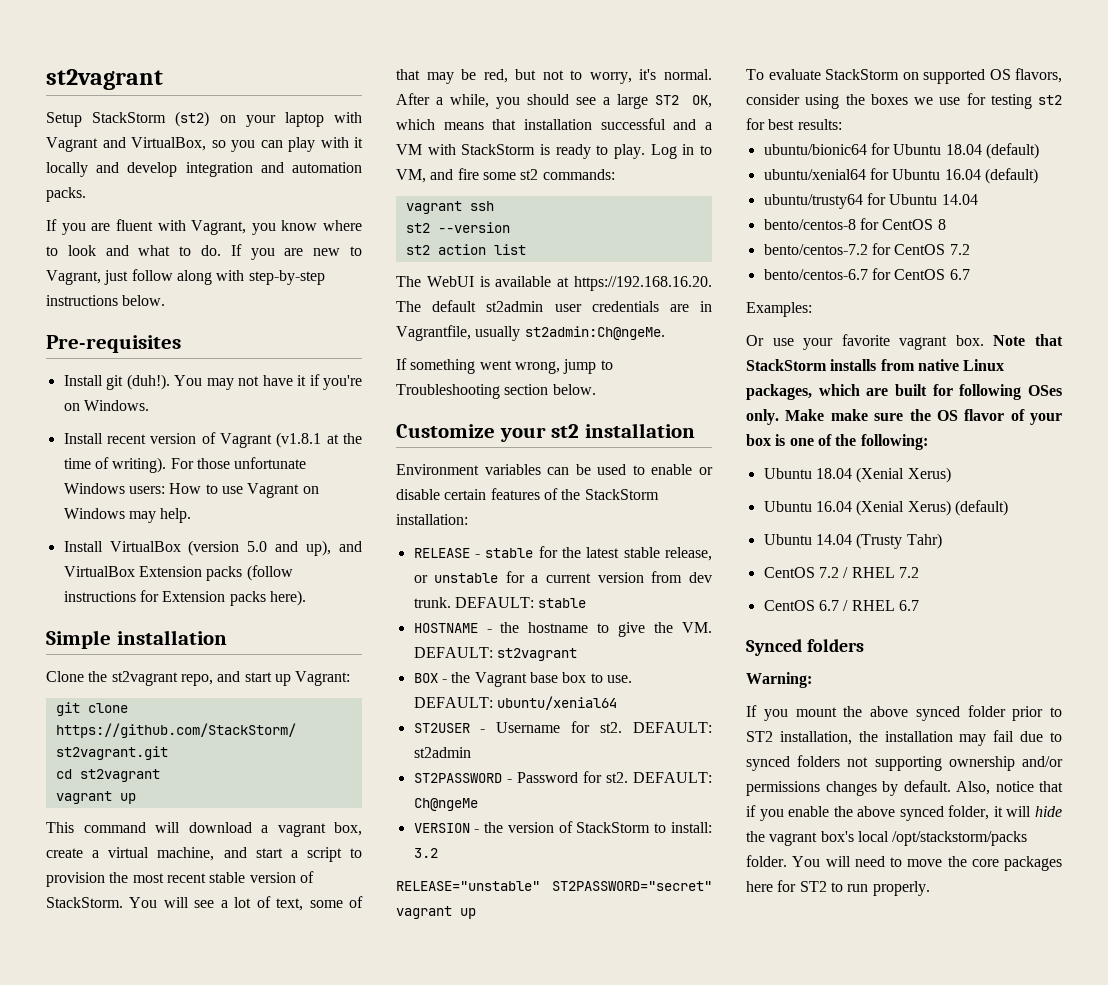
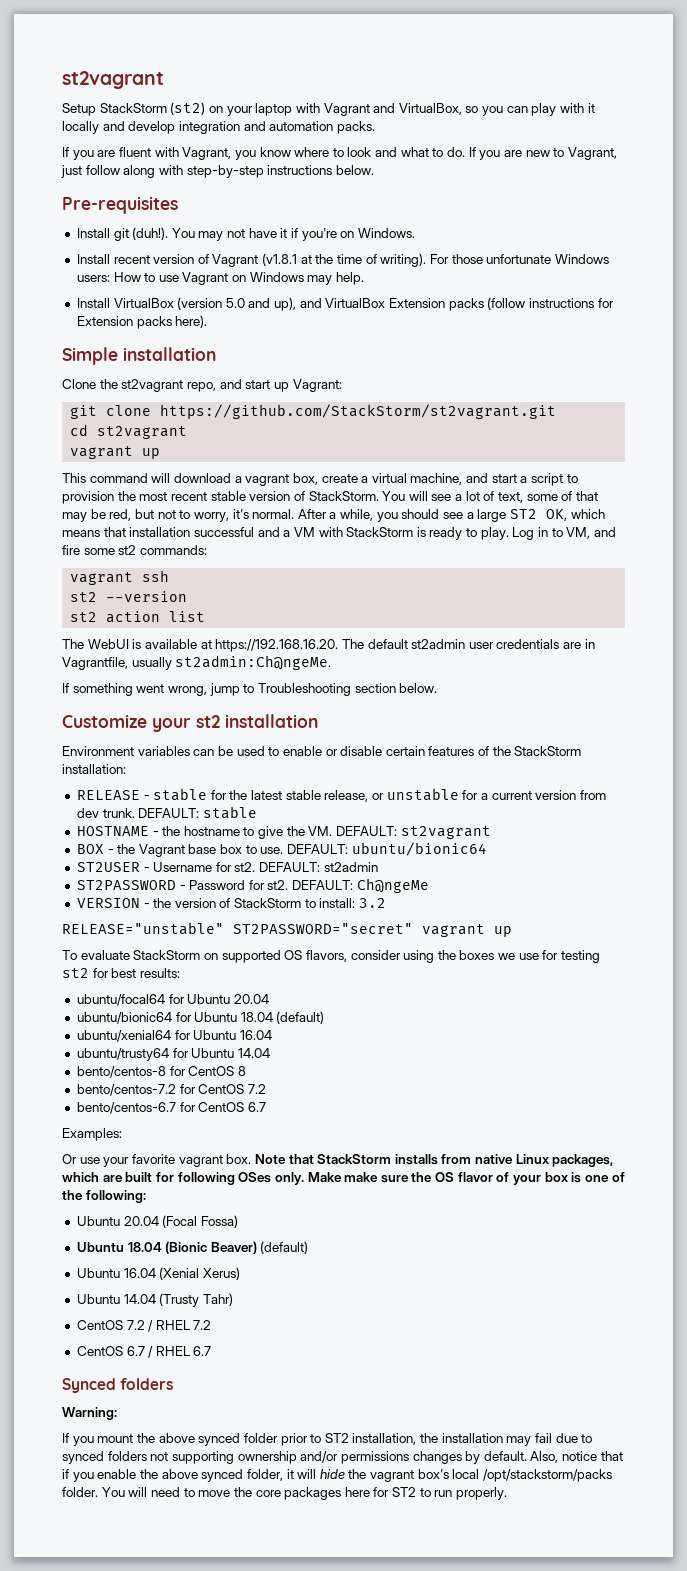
[496,696,617,710] ubuntu/xenial64 -> [351,842,487,856] ubuntu/bionic64
(842, 124) none -> [76,994,269,1006] // ubuntu/focal64 for Ubuntu 20.04
[984,168,1038,184] (default) -> (272, 1035) none
[763,467,951,483] // Ubuntu 18.04 (Xenial Xerus) -> [76,1215,238,1228] [76,1241,309,1254] // Ubuntu 20.04 (Focal Fossa) // Ubuntu 18.04 (Bionic Beaver) (default)
[954,500,1008,516] (default) -> (240, 1273) none

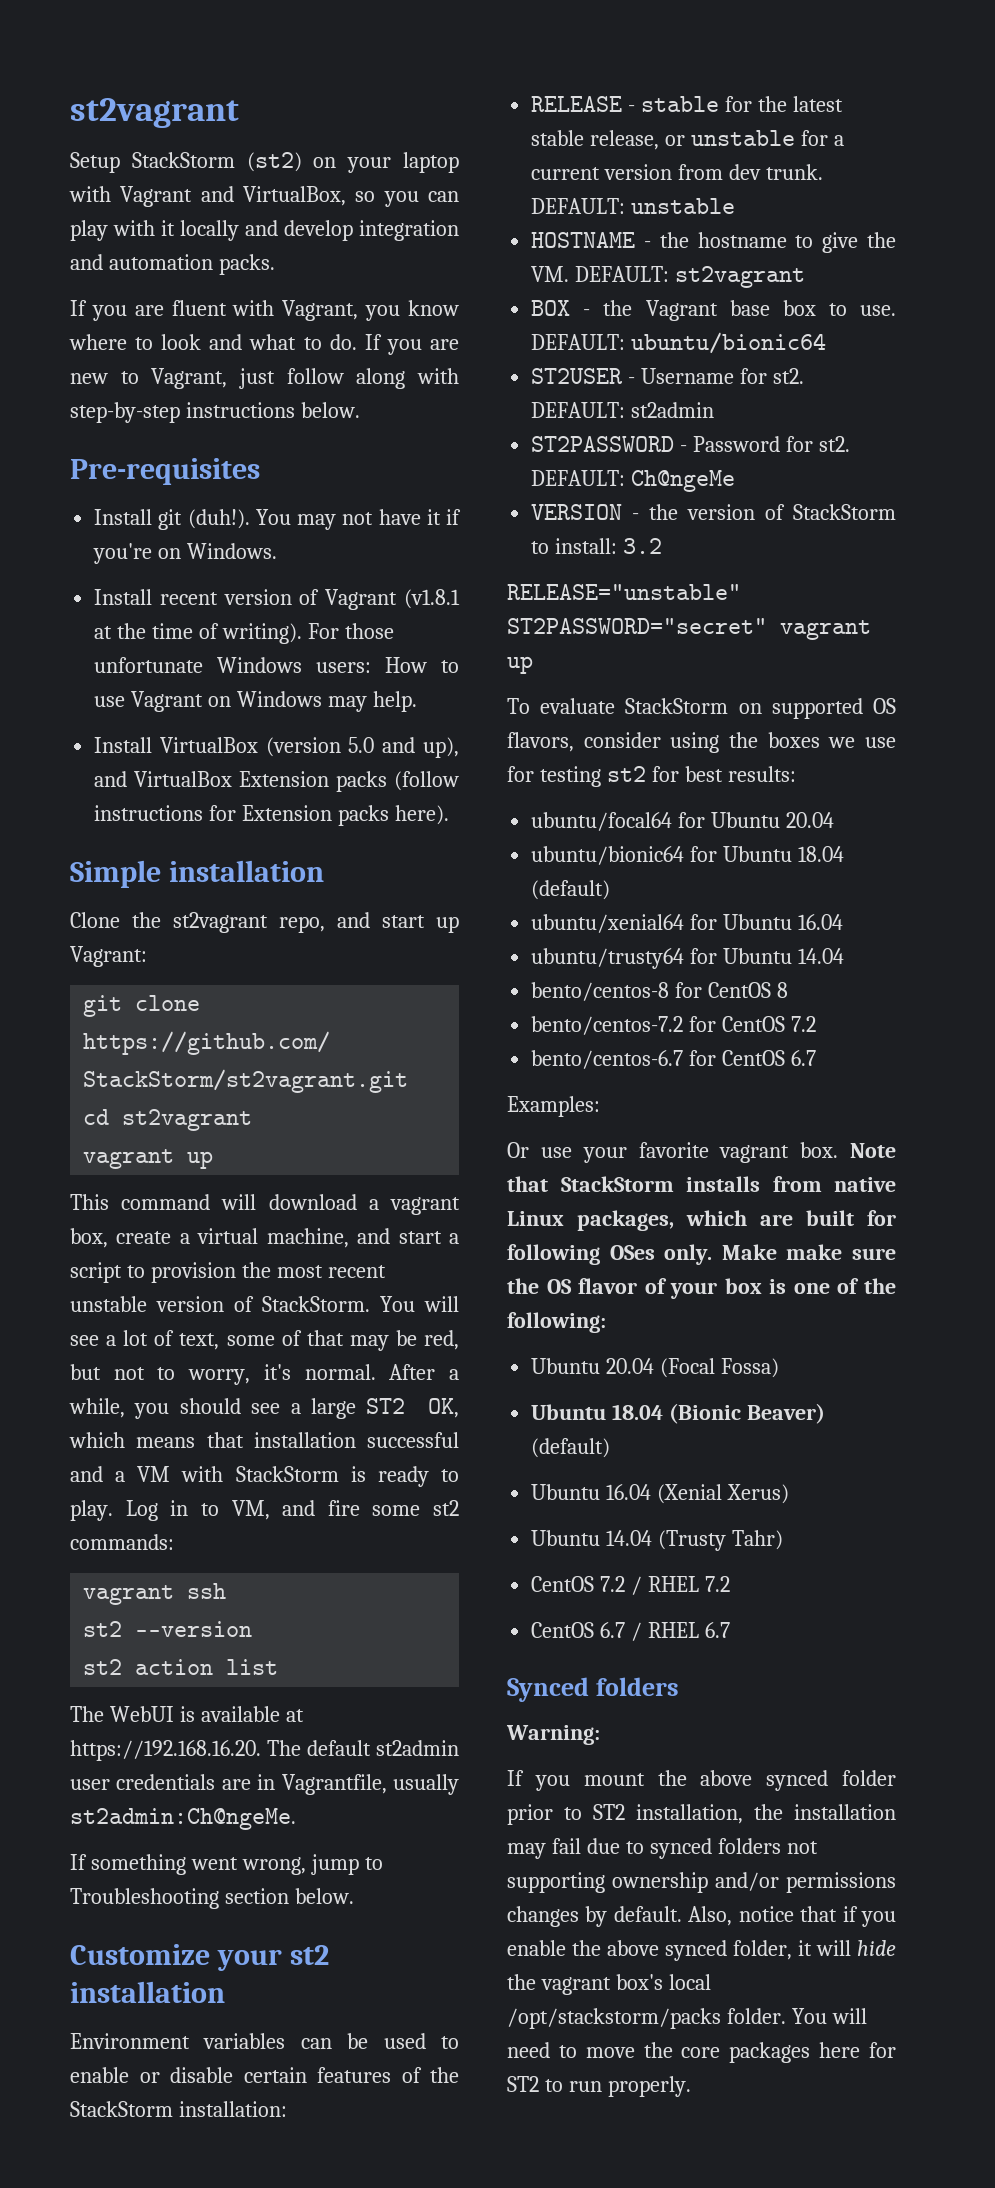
[210,491,246,501] stable -> [70,1296,147,1312] unstable
[202,806,257,819] stable -> [631,198,736,214] unstable

